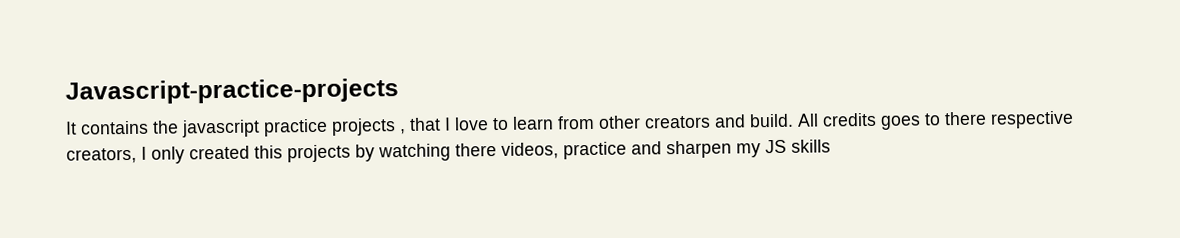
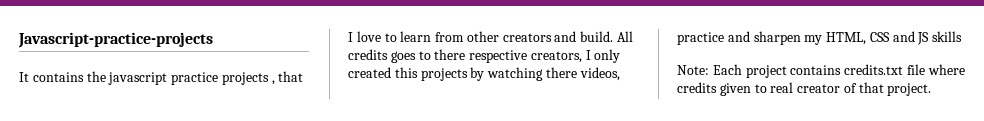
(761, 150) none -> [826,31,915,45] HTML, CSS and
(831, 146) none -> [677,64,965,78] [677,82,932,96] // Note: Each project contains credits.txt file where credits given to real creator of that project.

